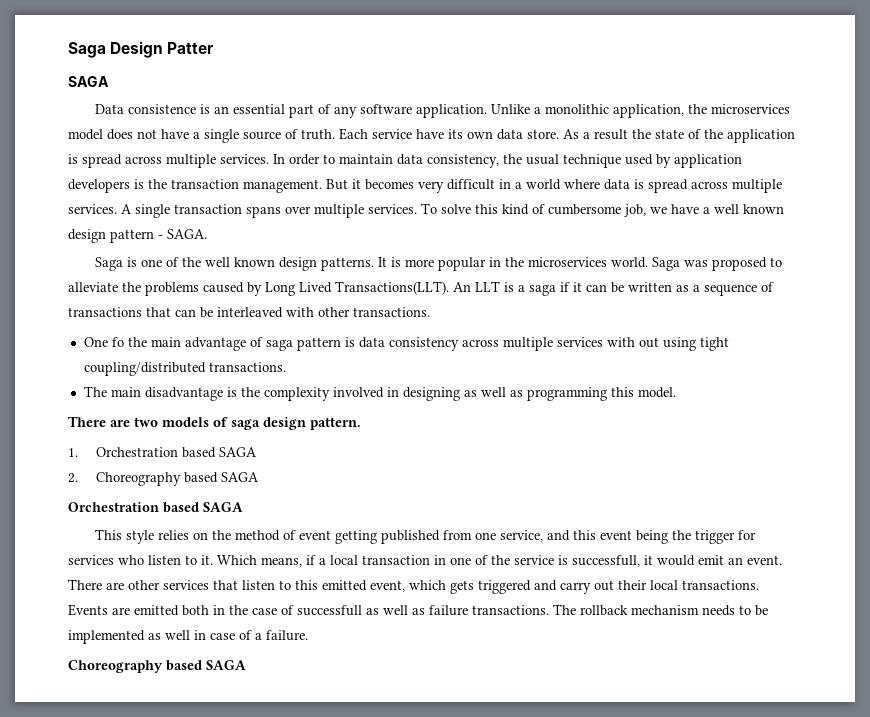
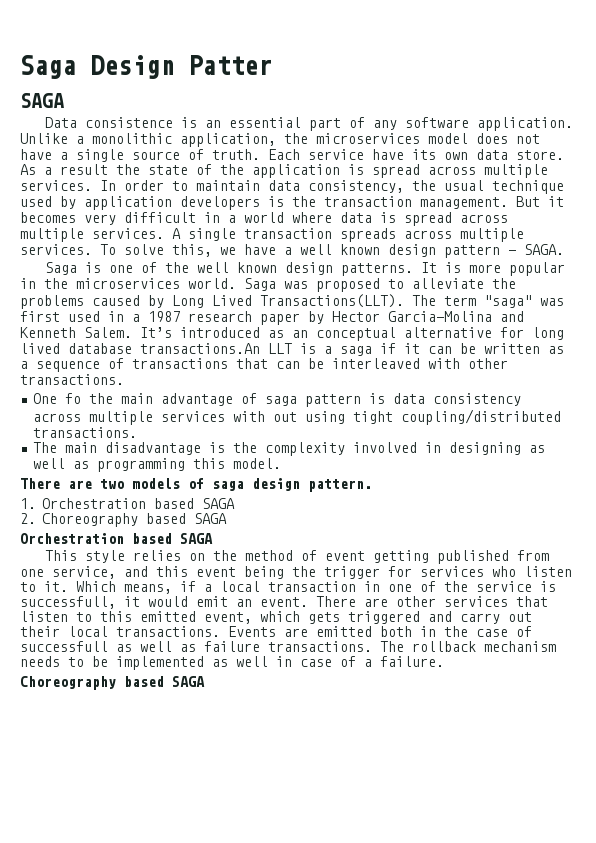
[246,206,311,218] spans over -> [340,228,452,242] spreads across
[475,204,646,217] this kind of cumbersome job, -> [172,244,212,257] this,
[453,282,471,292] An -> [412,295,564,308] [20,311,524,325] [20,327,564,341] [20,343,260,354] The term "saga" was first used in a 1987 research paper by Hector Garcia-Molina and Kenneth Salem. It’s introduced as an conceptual alternative for long lived database transactions.An

